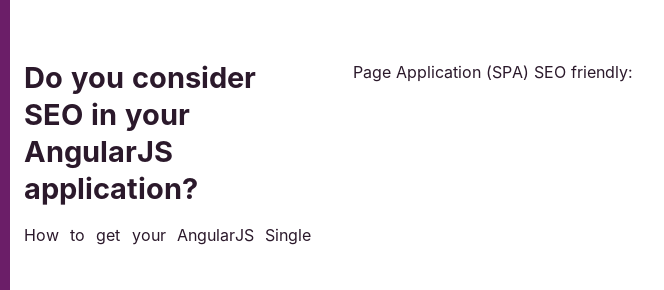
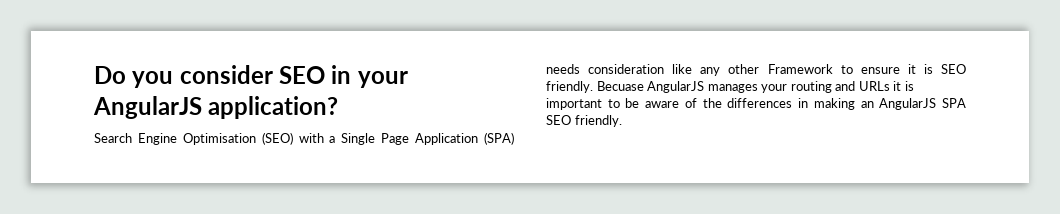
[24,228,311,245] [353,65,633,82] How to get your AngularJS Single Page Application (SPA) SEO friendly: -> [94,132,514,145] [546,64,967,76] [546,81,914,93] [546,98,966,110] [546,115,622,127] Search Engine Optimisation (SEO) with a Single Page Application (SPA) needs consideration like any other Framework to ensure it is SEO friendly. Becuase AngularJS manages your routing and URLs it is important to be aware of the differences in making an AngularJS SPA SEO friendly.

